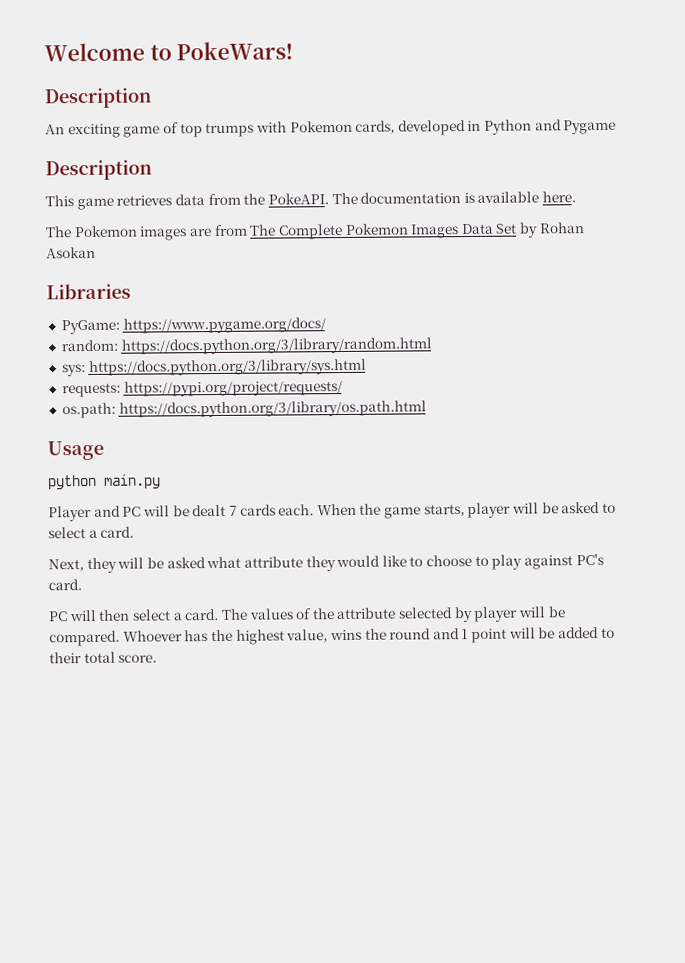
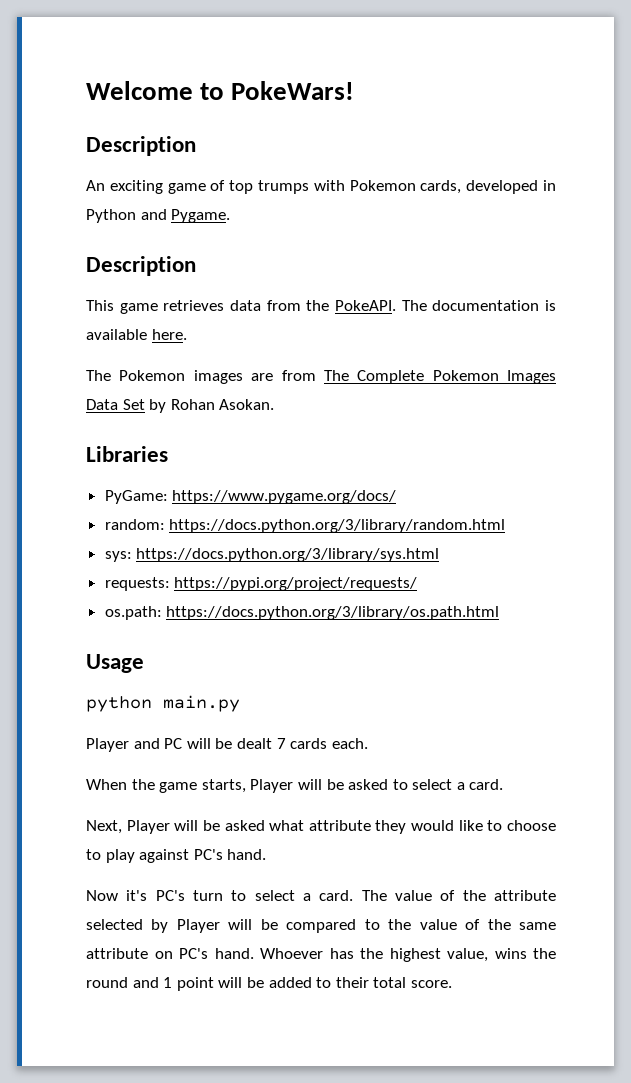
[563,119,617,135] Pygame -> [171,209,231,223] Pygame.
[46,246,96,259] Asokan -> [219,399,275,410] Asokan.
(315, 510) none -> (368, 743) //
[467,502,512,519] player -> [250,779,294,793] Player
[86,557,117,574] they -> [126,820,170,834] Player
[48,579,82,591] [49,609,131,622] card. // PC will then -> [227,849,267,860] [86,890,247,901] hand. // Now it's PC's turn to
[248,608,294,620] values -> [395,890,432,901] value
[473,606,566,622] [49,630,120,647] player will be compared. -> [176,919,556,933] [86,948,254,959] Player will be compared to the value of the same attribute on PC's hand.

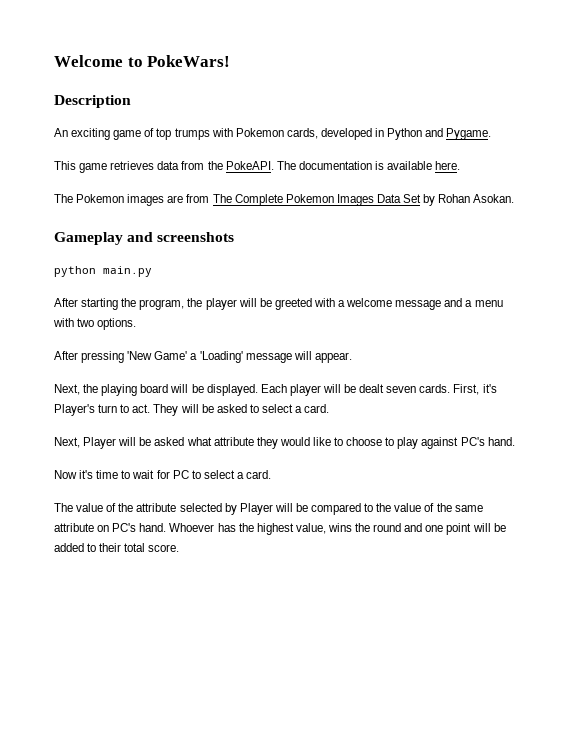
[86,256,196,276] // Description -> (492, 134) none
[86,446,168,462] [104,490,397,504] [104,519,506,533] [104,548,440,562] [104,577,418,591] [104,606,500,620] [86,654,144,673] [86,695,240,712] [86,738,368,752] [86,779,294,793] Libraries // PyGame: https://www.pygame.org/docs/ // random: https://docs.python.org/3/library/random.html // sys: https://docs.python.org/3/library/sys.html // requests: https://pypi.org/project/requests/ // os.path: https://docs.python.org/3/library/os.path.html // Usage // python main.py // Player and PC will be dealt 7 cards each. // When the game starts, Player -> [54,232,235,245] [54,266,152,277] [54,298,503,310] [53,318,137,330] [54,351,352,363] [54,384,497,396] [54,404,179,416] Gameplay and screenshots // python main.py // After starting the program, the player will be greeted with a welcome message and a menu with two options. // After pressing 'New Game' a 'Loading' message will appear. // Next, the playing board will be displayed. Each player will be dealt seven cards. First, it's Player's turn to act. They
[155,890,354,901] PC's turn to select a card. -> [96,470,272,479] time to wait for PC to select a card. //
[163,977,173,988] 1 -> [425,525,444,532] one

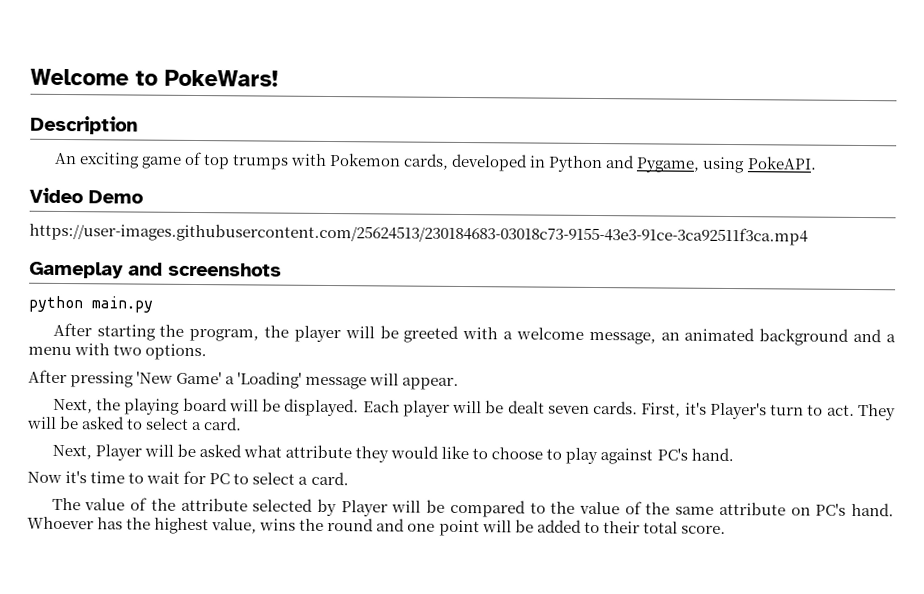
[446,128,492,140] [54,161,461,173] [54,194,515,206] Pygame. // This game retrieves data from the PokeAPI. The documentation is available here. // The Pokemon images are from The Complete Pokemon Images Data Set by Rohan Asokan. -> [636,156,817,174] [29,187,143,204] [29,222,808,246] Pygame, using PokeAPI. // Video Demo // https://user-images.githubusercontent.com/25624513/230184683-03018c73-9155-43e3-91ce-3ca92511f3ca.mp4
[395,300,442,310] message -> [588,327,850,346] message, an animated background

